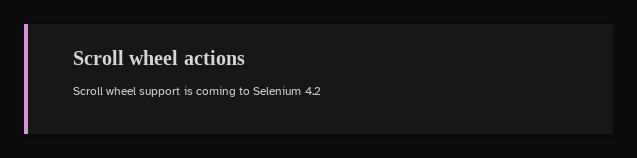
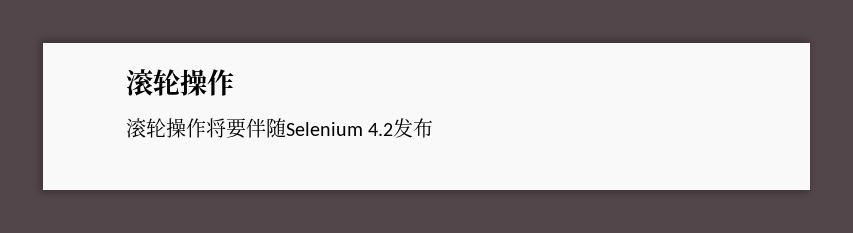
[73,50,245,65] [73,86,251,97] Scroll wheel actions // Scroll wheel support is coming to -> [126,69,234,96] [126,118,286,139] 滚轮操作 // 滚轮操作将要伴随
(321, 91) none -> [393,118,434,138] 发布

